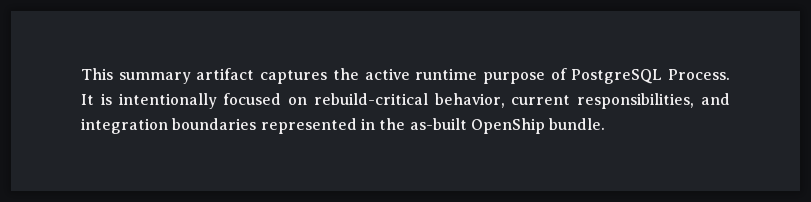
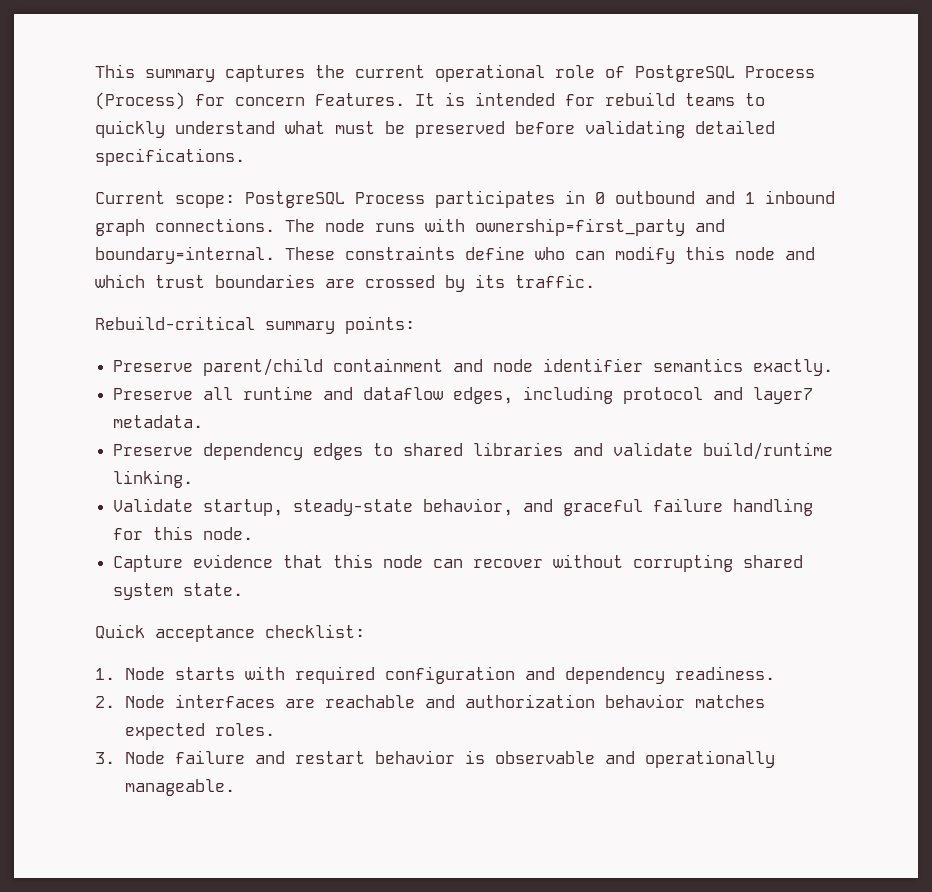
[196,68,255,80] artifact -> (215, 75) none
[364,68,730,84] [81,93,730,109] [81,118,606,134] active runtime purpose of PostgreSQL Process. It is intentionally focused on rebuild-critical behavior, current responsibilities, and integration boundaries represented in the as-built OpenShip bundle. -> [355,64,815,82] [95,92,765,110] [95,120,775,138] [95,148,245,166] [95,190,835,208] [95,218,725,236] [95,246,815,264] [95,274,595,292] [95,316,415,334] [113,358,834,376] [113,386,814,404] [113,415,204,428] [113,442,834,460] [113,470,194,488] [113,498,814,516] [113,526,254,540] [113,554,804,572] [113,583,244,600] [95,624,365,642] [95,666,775,684] [95,694,765,708] [124,723,275,740] [95,750,775,768] [124,779,235,796] current operational role of PostgreSQL Process (Process) for concern Features. It is intended for rebuild teams to quickly understand what must be preserved before validating detailed specifications. // Current scope: PostgreSQL Process participates in 0 outbound and 1 inbound graph connections. The node runs with ownership=first_party and boundary=internal. These constraints define who can modify this node and which trust boundaries are crossed by its traffic. // Rebuild-critical summary points: // Preserve parent/child containment and node identifier semantics exactly. // Preserve all runtime and dataflow edges, including protocol and layer7 metadata. // Preserve dependency edges to shared libraries and validate build/runtime linking. // Validate startup, steady-state behavior, and graceful failure handling for this node. // Capture evidence that this node can recover without corrupting shared system state. // Quick acceptance checklist: // 1. Node starts with required configuration and dependency readiness. // 2. Node interfaces are reachable and authorization behavior matches expected roles. // 3. Node failure and restart behavior is observable and operationally manageable.

